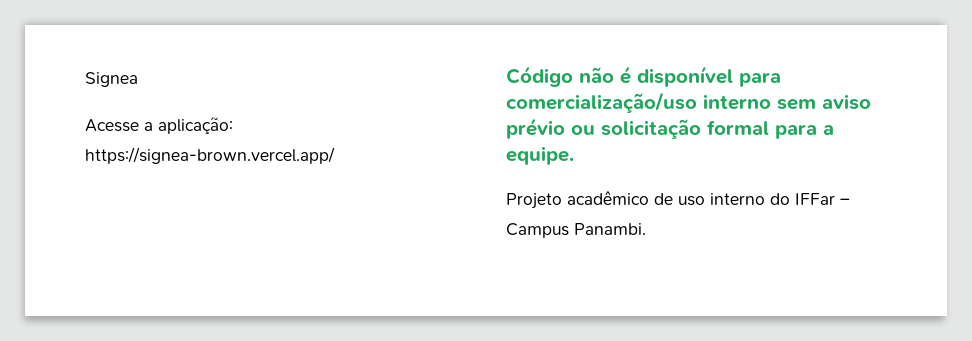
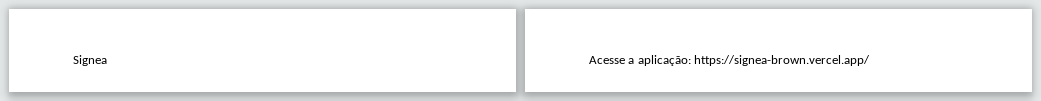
[506,66,781,87] [506,92,871,113] [506,118,834,139] [506,146,574,165] [506,191,850,209] [506,223,646,238] // Código não é disponível para comercialização/uso interno sem aviso prévio ou solicitação formal para a equipe. // Projeto acadêmico de uso interno do IFFar – Campus Panambi. -> (871, 60) none

